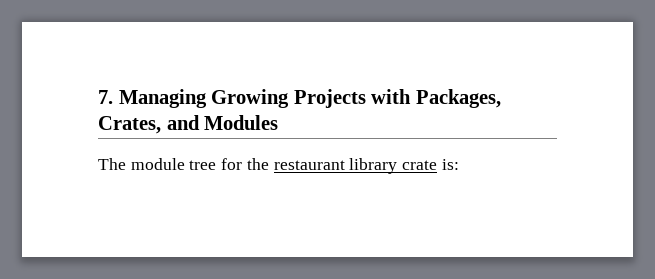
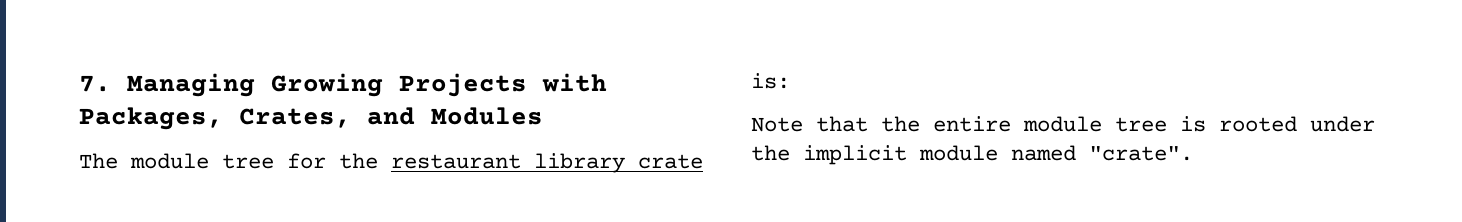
(459, 164) none -> [751,116,1375,132] [751,145,1193,165] // Note that the entire module tree is rooted under the implicit module named "crate".

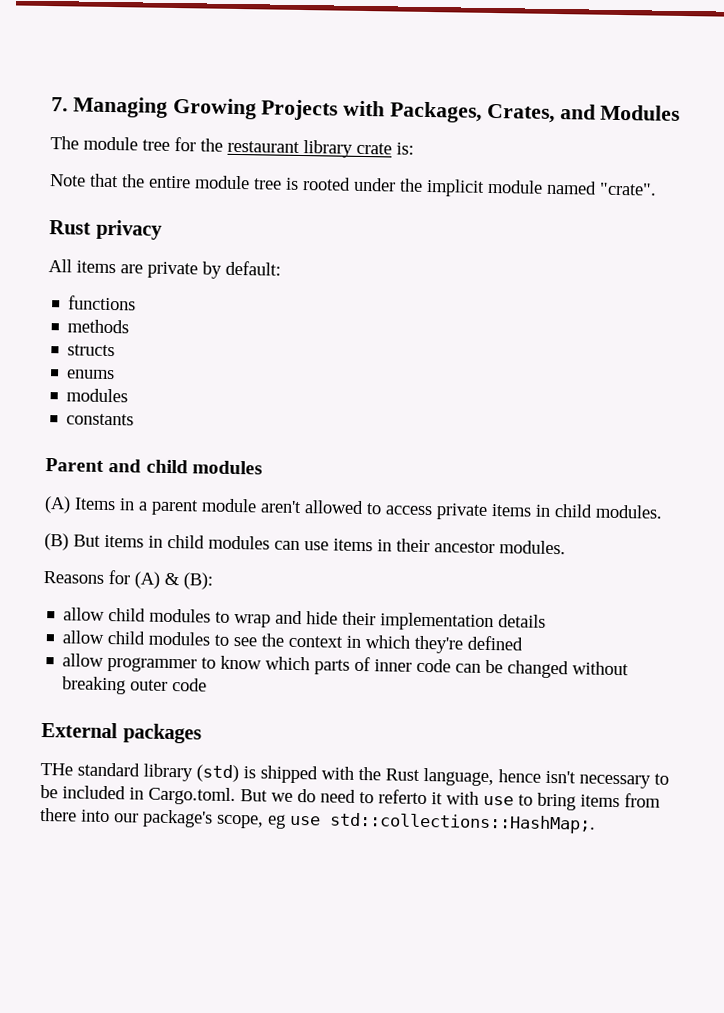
(1193, 153) none -> [49,219,163,240] [48,259,281,279] [68,295,137,311] [67,319,130,334] [67,344,116,357] [66,369,116,380] [66,388,129,403] [66,413,135,426] [45,458,263,475] [44,496,663,520] [44,533,566,555] [43,570,213,590] [63,607,547,632] [62,630,524,654] [62,653,630,679] [62,676,208,695] [41,721,202,744] [40,762,669,789] [40,784,661,811] [40,807,596,834] // Rust privacy // All items are private by default: // functions // methods // structs // enums // modules // constants // Parent and child modules // (A) Items in a parent module aren't allowed to access private items in child modules. // (B) But items in child modules can use items in their ancestor modules. // Reasons for (A) & (B): // allow child modules to wrap and hide their implementation details // allow child modules to see the context in which they're defined // allow programmer to know which parts of inner code can be changed without breaking outer code // External packages // THe standard library (std) is shipped with the Rust language, hence isn't necessary to be included in Cargo.toml. But we do need to referto it with use to bring items from there into our package's scope, eg use std::collections::HashMap;.

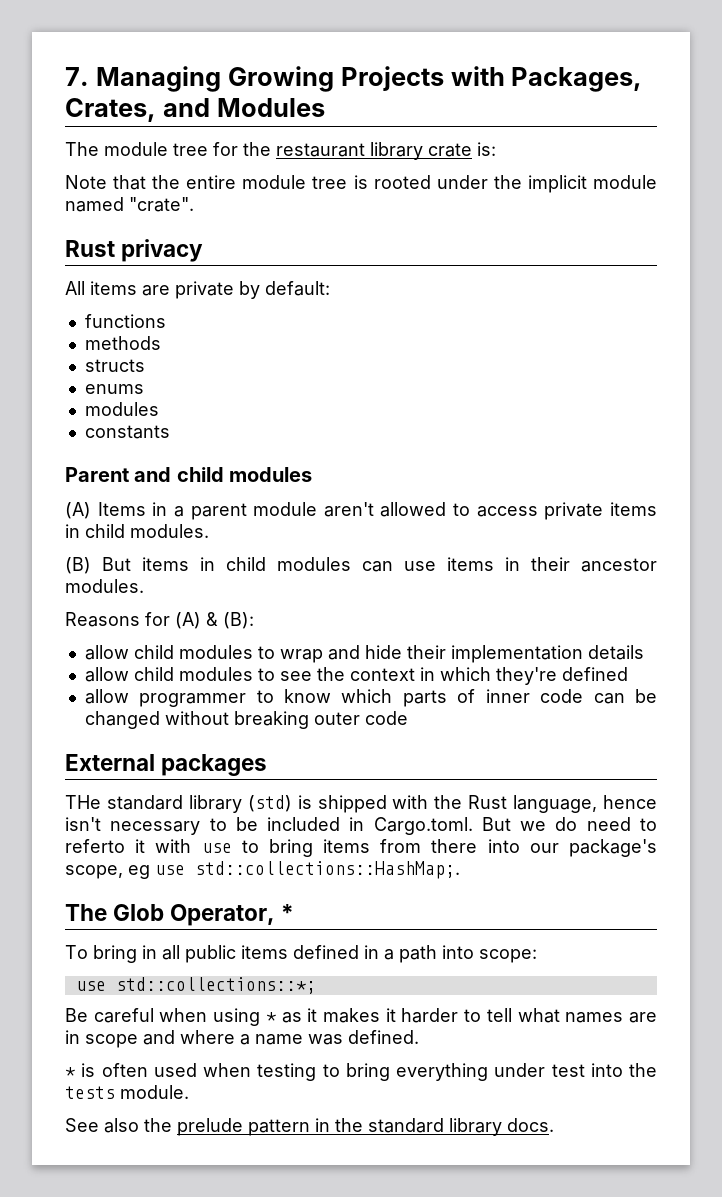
(596, 823) none -> [65,904,295,926] [65,945,537,963] [75,977,316,994] [65,1008,658,1026] [65,1030,419,1048] [65,1063,657,1081] [65,1085,189,1099] [65,1118,554,1136] // The Glob Operator, * // To bring in all public items defined in a path into scope: // use std::collections::*; // Be careful when using * as it makes it harder to tell what names are in scope and where a name was defined. // * is often used when testing to bring everything under test into the tests module. // See also the prelude pattern in the standard library docs.

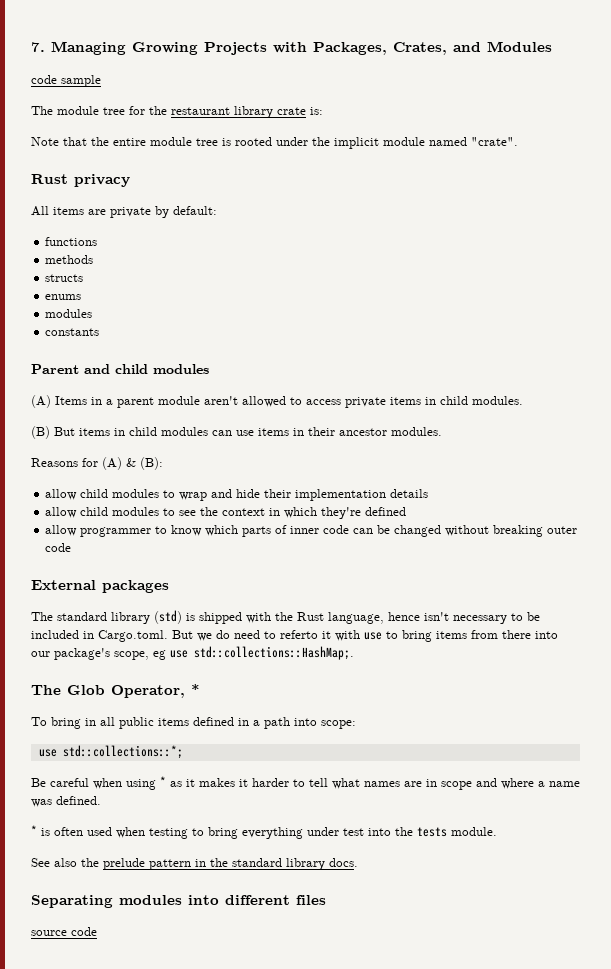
(325, 107) none -> [31,75,101,87] // code sample
[65,795,101,809] THe -> [31,612,53,621] The
(554, 1125) none -> [31,895,326,908] [31,927,97,936] // Separating modules into different files // source code

